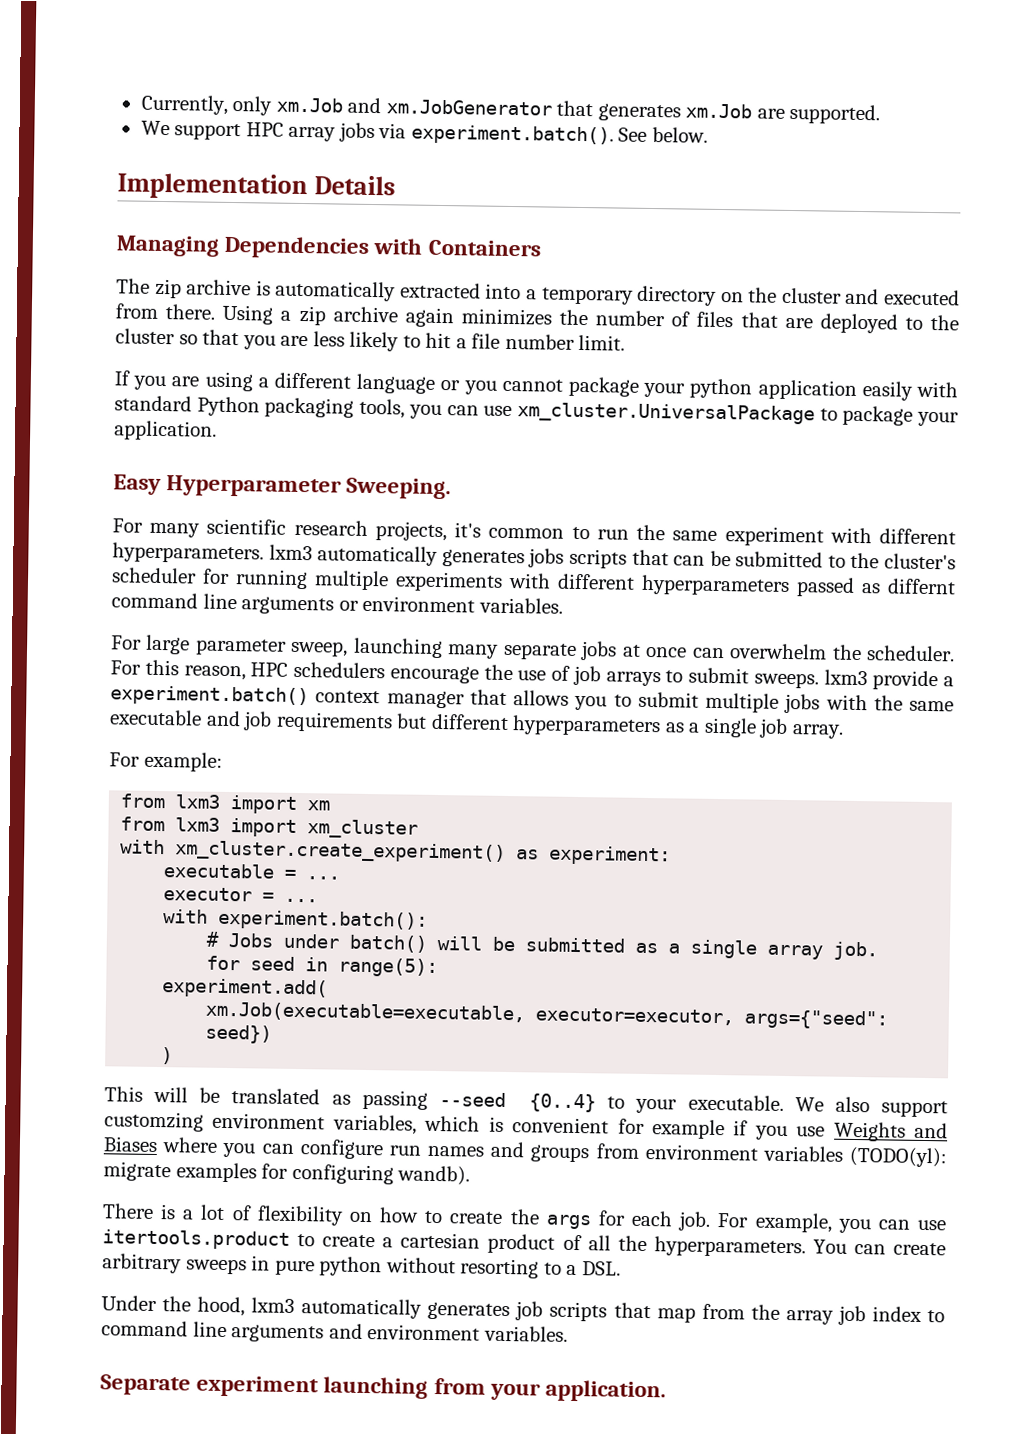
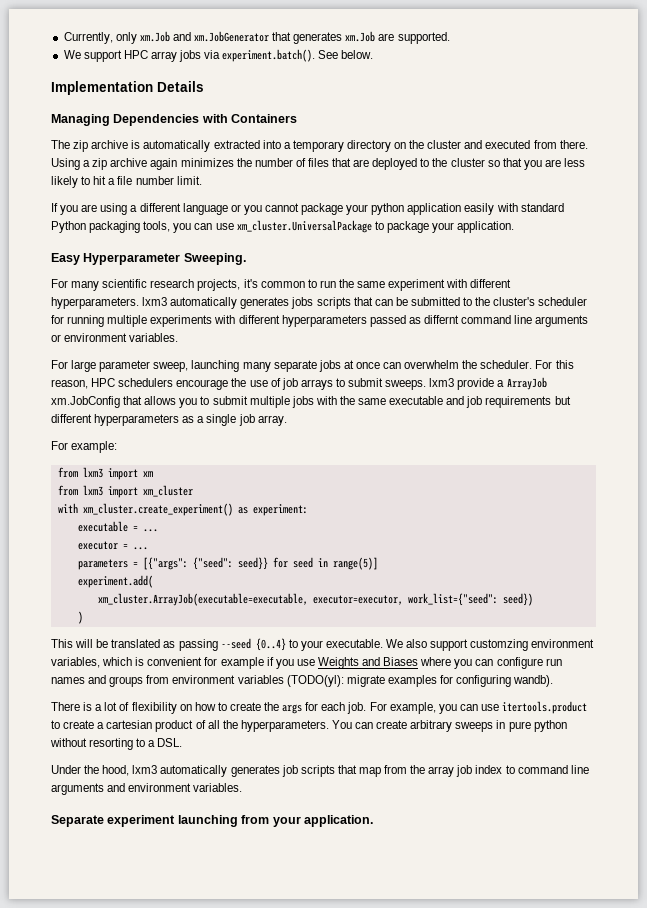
[110,685,465,709] experiment.batch() context manager -> [506,377,547,390] [51,396,120,408] ArrayJob xm.JobConfig
[163,909,429,931] [206,931,879,961] with experiment.batch(): // # Jobs under batch() will be submitted as a single array job. // -> [77,557,268,570] parameters = [{"args": {"seed": seed}}
[338,957,439,978] range(5): -> [332,557,378,570] range(5)]
[205,1001,889,1030] xm.Job(executable=executable, executor=executor, args={"seed": -> [97,593,498,606] xm_cluster.ArrayJob(executable=executable, executor=executor, work_list={"seed":

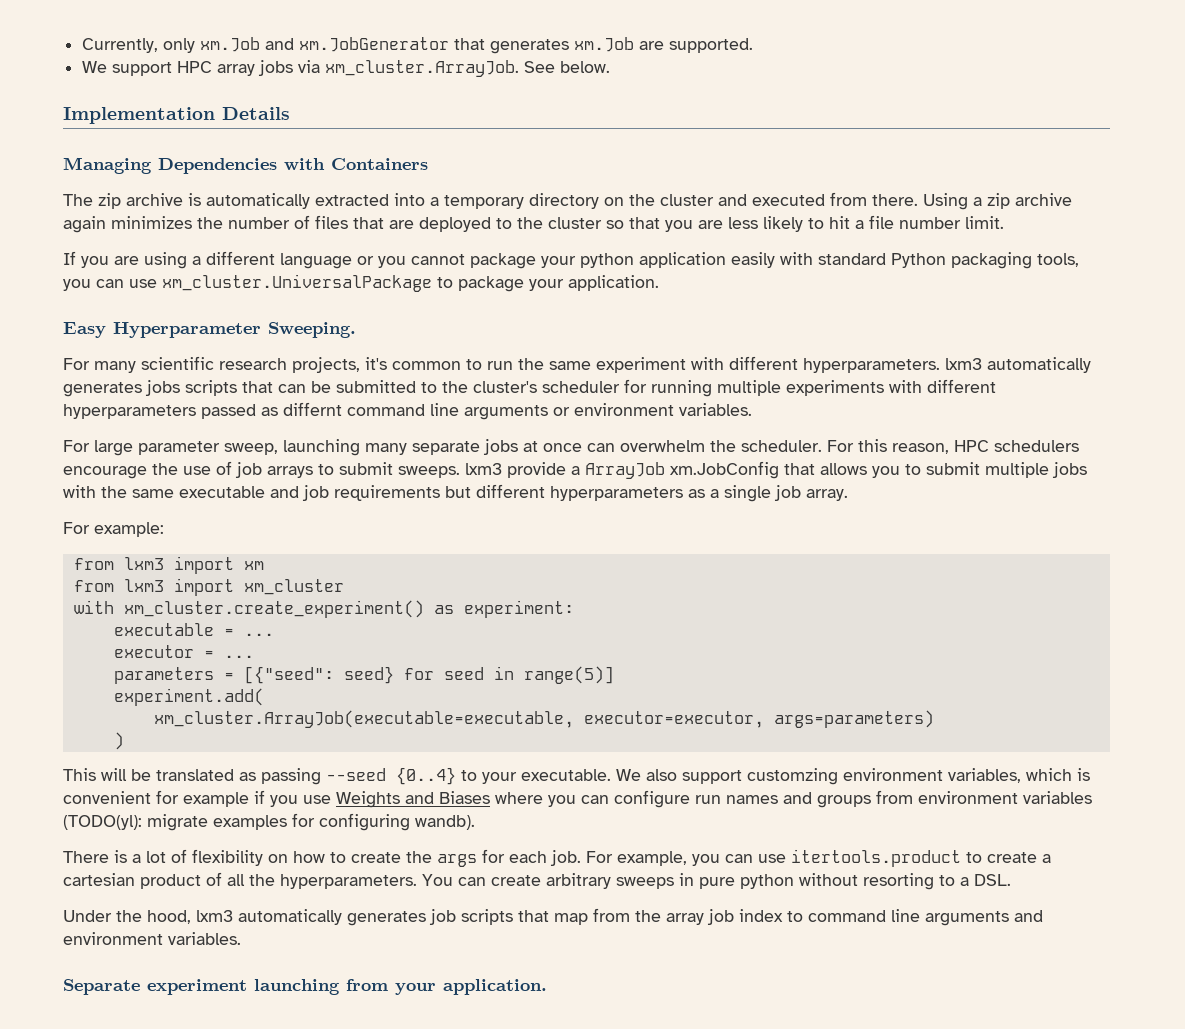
[222,49,316,62] experiment.batch(). -> [325,60,520,77] xm_cluster.ArrayJob.
[142,557,268,570] [{"args": {"seed": seed}} -> [243,666,394,684] [{"seed": seed}
[407,593,533,606] work_list={"seed": seed}) -> [773,710,934,728] args=parameters)

